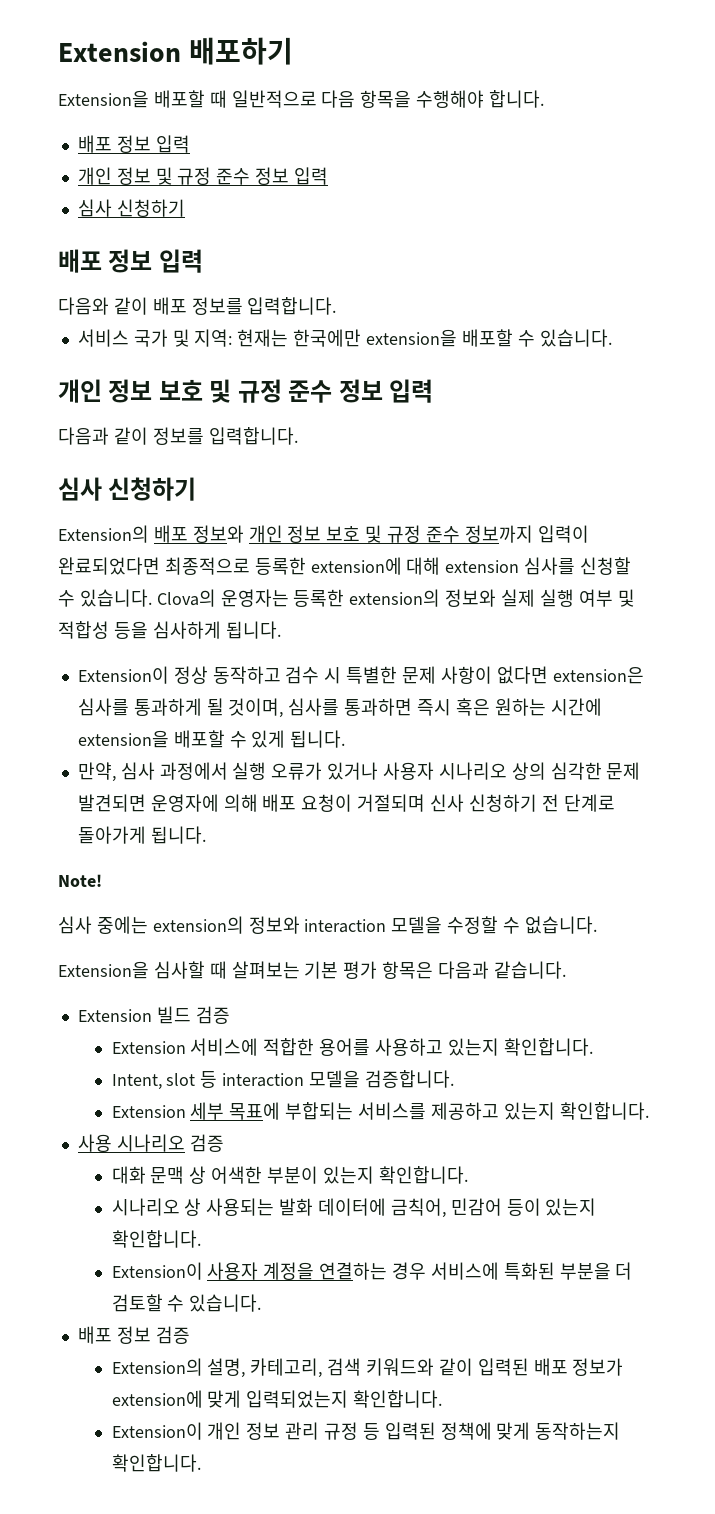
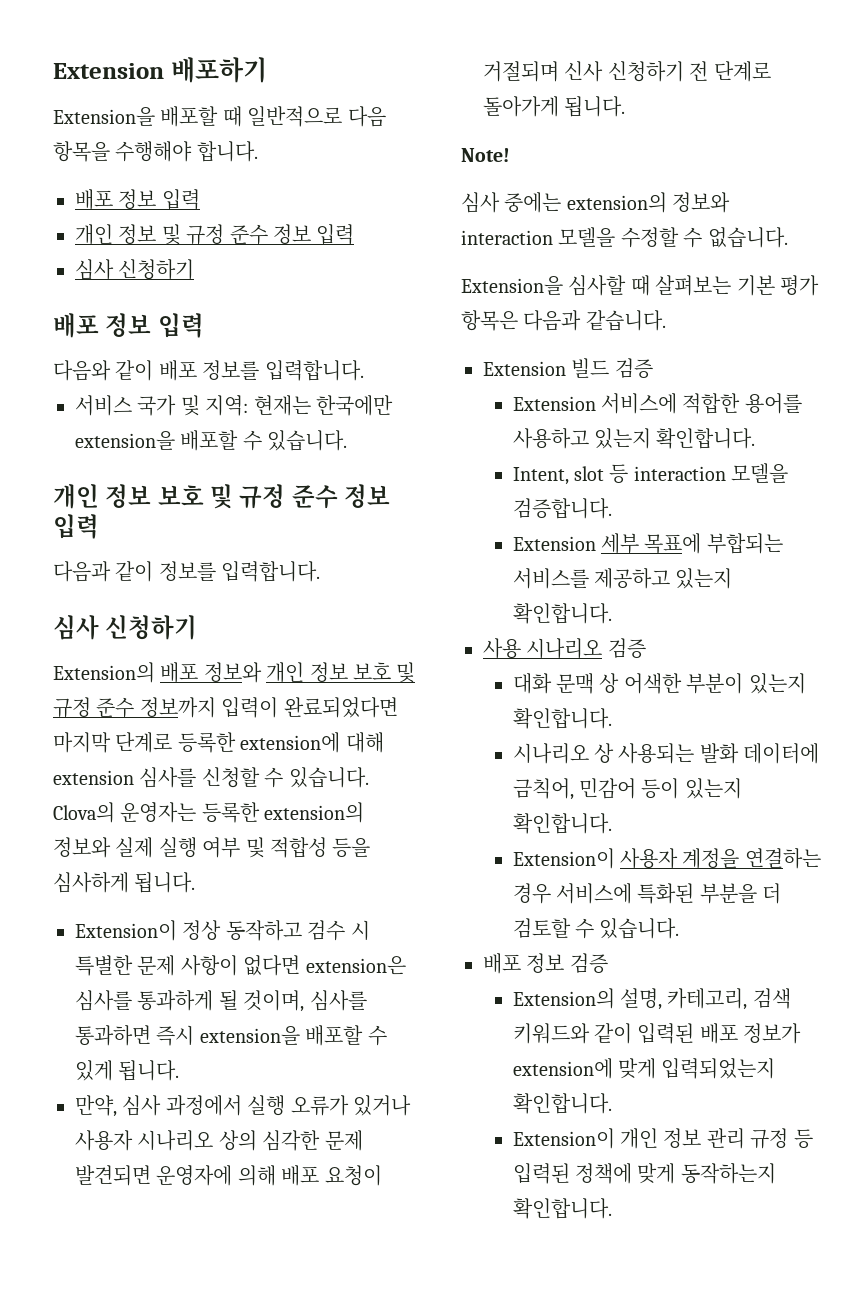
[164,557,250,575] 최종적으로 -> [53,732,173,753] 마지막 단계로
[455,698,602,716] 혹은 원하는 시간에 -> (195, 1035) none

